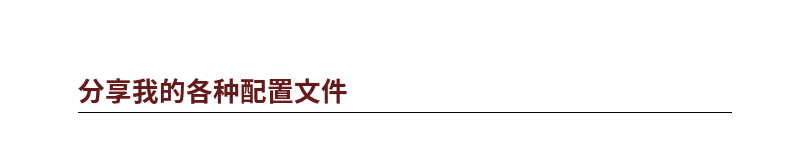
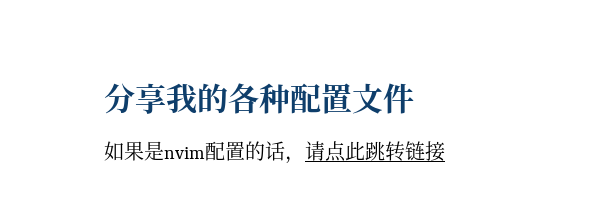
(348, 91) none -> [104,141,445,164] // 如果是nvim配置的话，请点此跳转链接

